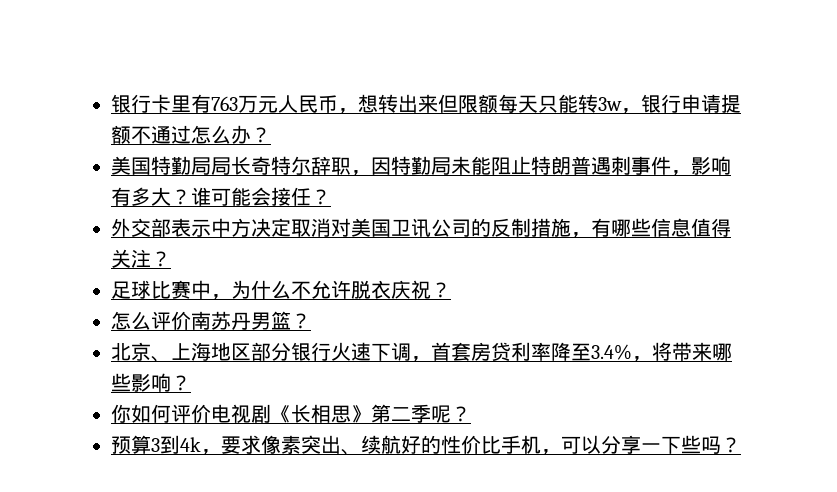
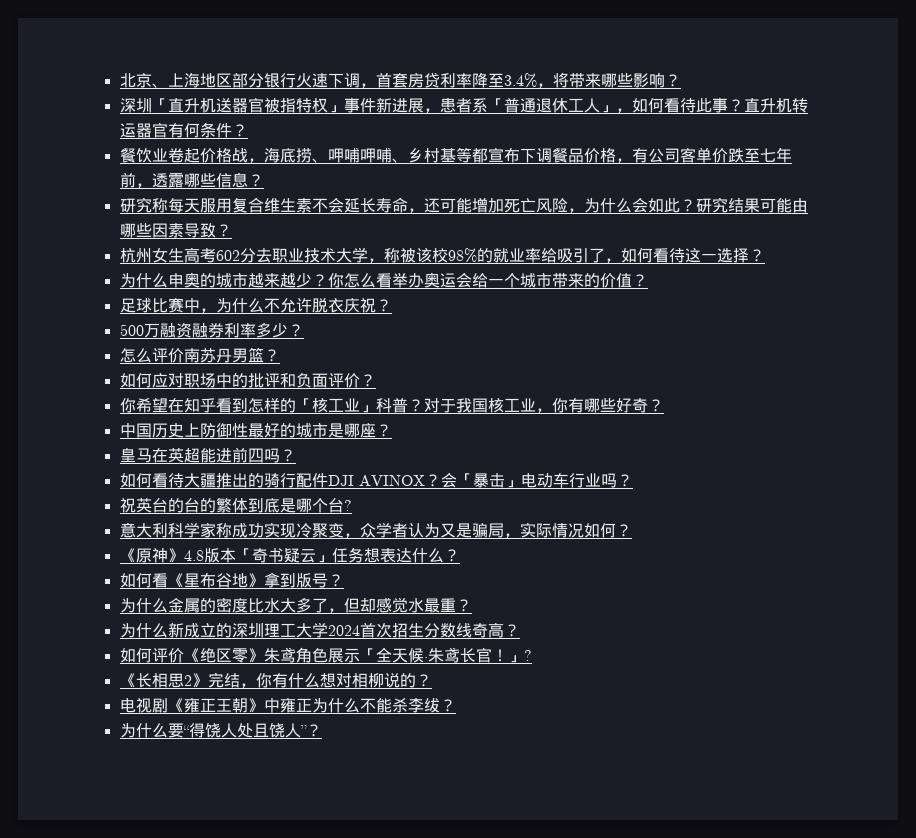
[111,94,741,114] [111,125,271,144] [111,156,731,176] [111,187,331,206] [111,218,731,238] [111,249,171,268] [111,280,451,300] [111,311,311,330] 银行卡里有763万元人民币，想转出来但限额每天只能转3w，银行申请提额不通过怎么办？ // 美国特勤局局长奇特尔辞职，因特勤局未能阻止特朗普遇刺事件，影响有多大？谁可能会接任？ // 外交部表示中方决定取消对美国卫讯公司的反制措施，有哪些信息值得关注？ // 足球比赛中，为什么不允许脱衣庆祝？ // 怎么评价南苏丹男篮？ // -> (119, 80) none
[111,404,471,424] [111,435,721,455] 你如何评价电视剧《长相思》第二季呢？ // 预算3到4k，要求像素突出、续航好的性价比手机，可以分享一下些吗 -> [119,97,808,113] [119,122,248,138] [119,147,792,163] [119,172,264,188] [119,197,808,213] [119,223,232,238] [119,247,765,263] [119,272,648,288] [119,297,392,313] [119,322,304,338] [119,347,280,363] [119,373,376,388] [119,397,664,413] [119,422,392,438] [119,447,296,463] [119,472,633,488] [119,497,352,513] [119,522,632,538] [119,547,460,563] [119,572,344,588] [119,597,472,613] [119,622,520,638] [119,647,532,663] [119,672,432,688] [119,697,456,713] [119,723,307,738] 深圳「直升机送器官被指特权」事件新进展，患者系「普通退休工人」，如何看待此事？直升机转运器官有何条件？ // 餐饮业卷起价格战，海底捞、呷哺呷哺、乡村基等都宣布下调餐品价格，有公司客单价跌至七年前，透露哪些信息？ // 研究称每天服用复合维生素不会延长寿命，还可能增加死亡风险，为什么会如此？研究结果可能由哪些因素导致？ // 杭州女生高考602分去职业技术大学，称被该校98%的就业率给吸引了，如何看待这一选择？ // 为什么申奥的城市越来越少？你怎么看举办奥运会给一个城市带来的价值？ // 足球比赛中，为什么不允许脱衣庆祝？ // 500万融资融券利率多少？ // 怎么评价南苏丹男篮？ // 如何应对职场中的批评和负面评价？ // 你希望在知乎看到怎样的「核工业」科普？对于我国核工业，你有哪些好奇？ // 中国历史上防御性最好的城市是哪座？ // 皇马在英超能进前四吗？ // 如何看待大疆推出的骑行配件DJI AVINOX？会「暴击」电动车行业吗？ // 祝英台的台的繁体到底是哪个台? // 意大利科学家称成功实现冷聚变，众学者认为又是骗局，实际情况如何？ // 《原神》4.8版本「奇书疑云」任务想表达什么？ // 如何看《星布谷地》拿到版号？ // 为什么金属的密度比水大多了，但却感觉水最重？ // 为什么新成立的深圳理工大学2024首次招生分数线奇高？ // 如何评价《绝区零》朱鸢角色展示「全天候·朱鸢长官！」? // 《长相思2》完结，你有什么想对相柳说的？ // 电视剧《雍正王朝》中雍正为什么不能杀李绂？ // 为什么要“得饶人处且饶人”

